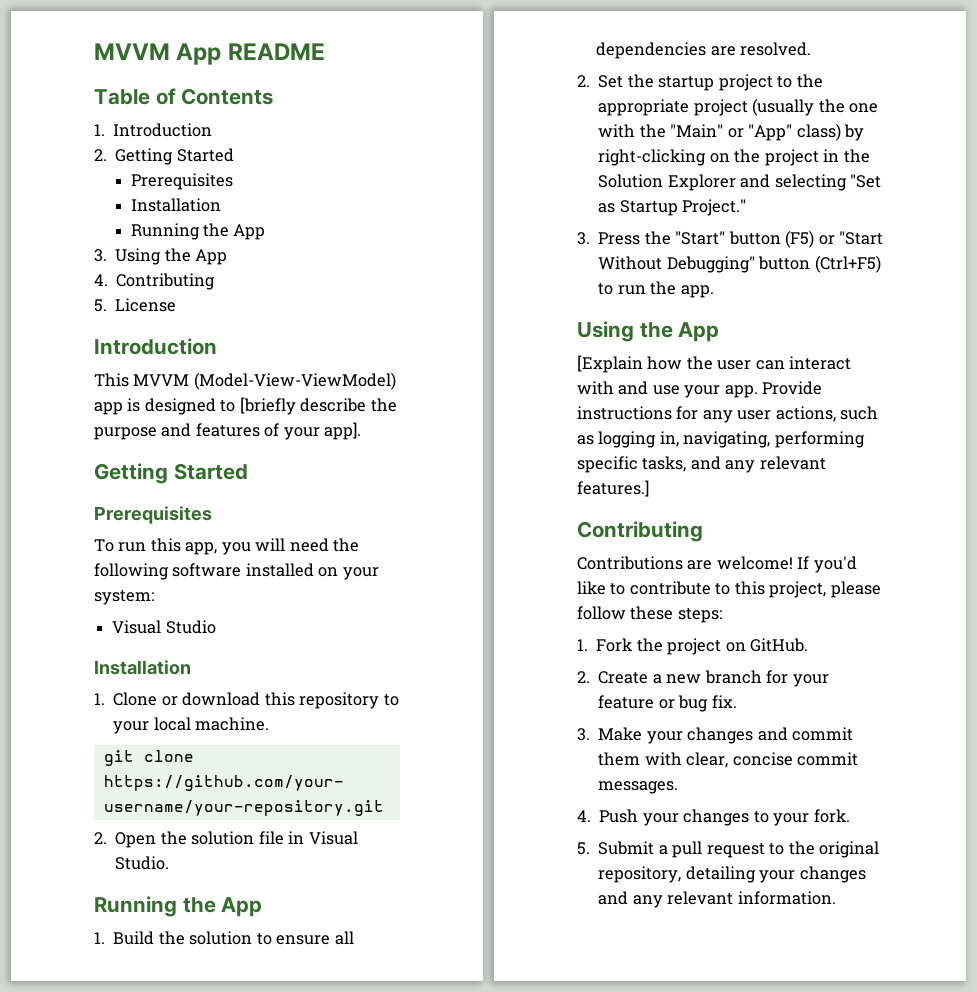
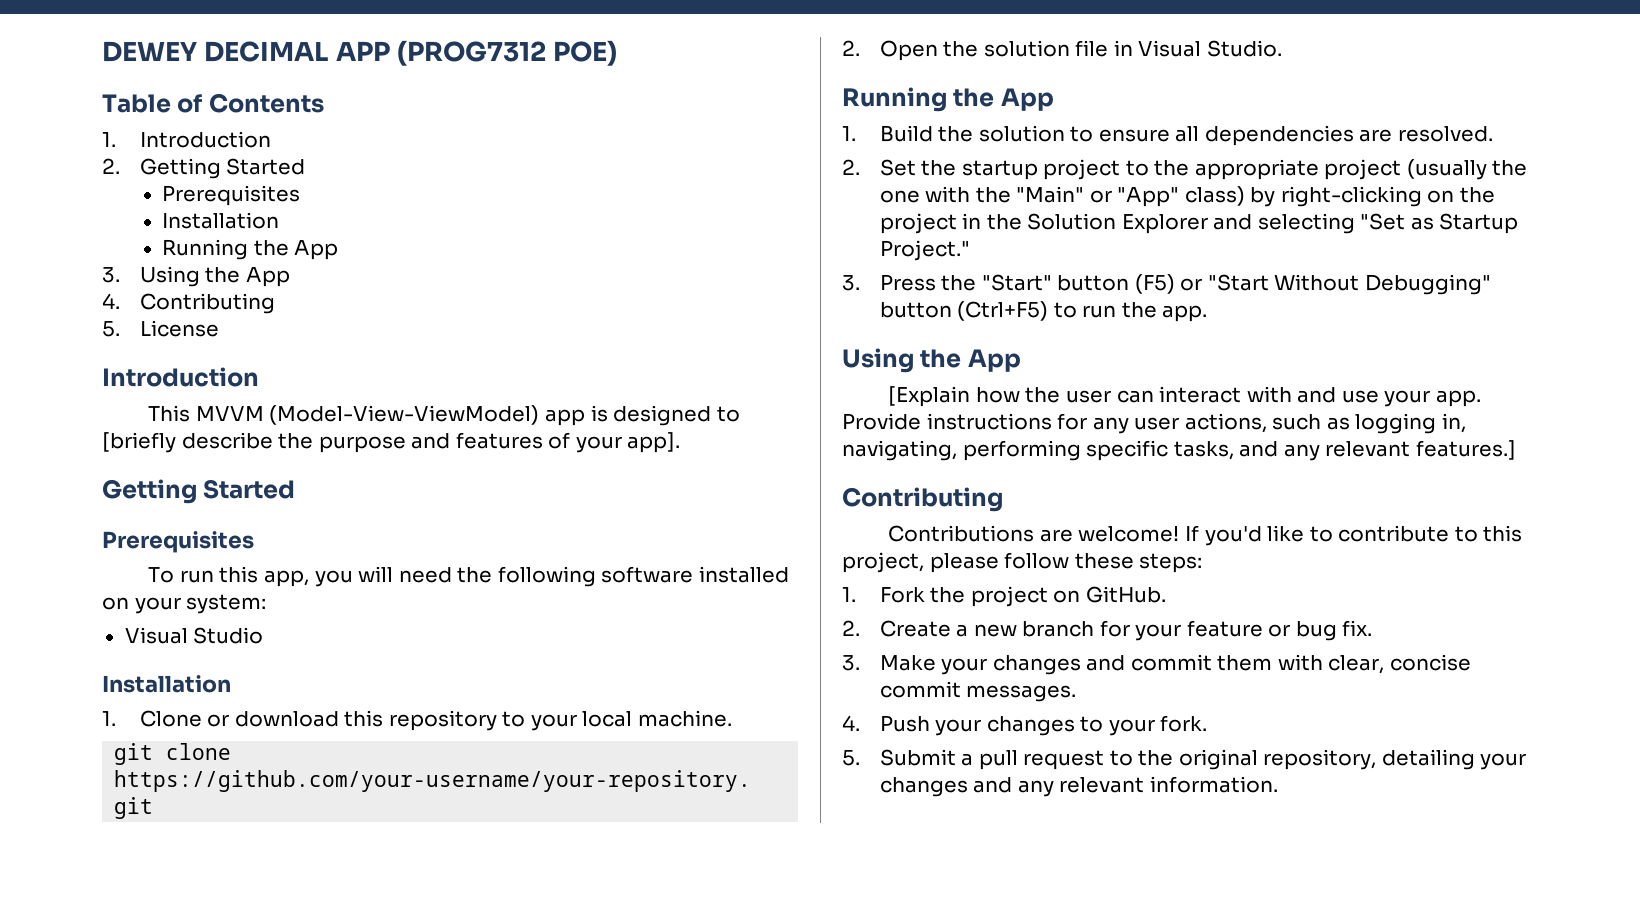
[94,43,325,65] MVVM App README -> [102,40,618,66] DEWEY DECIMAL APP (PROG7312 POE)

